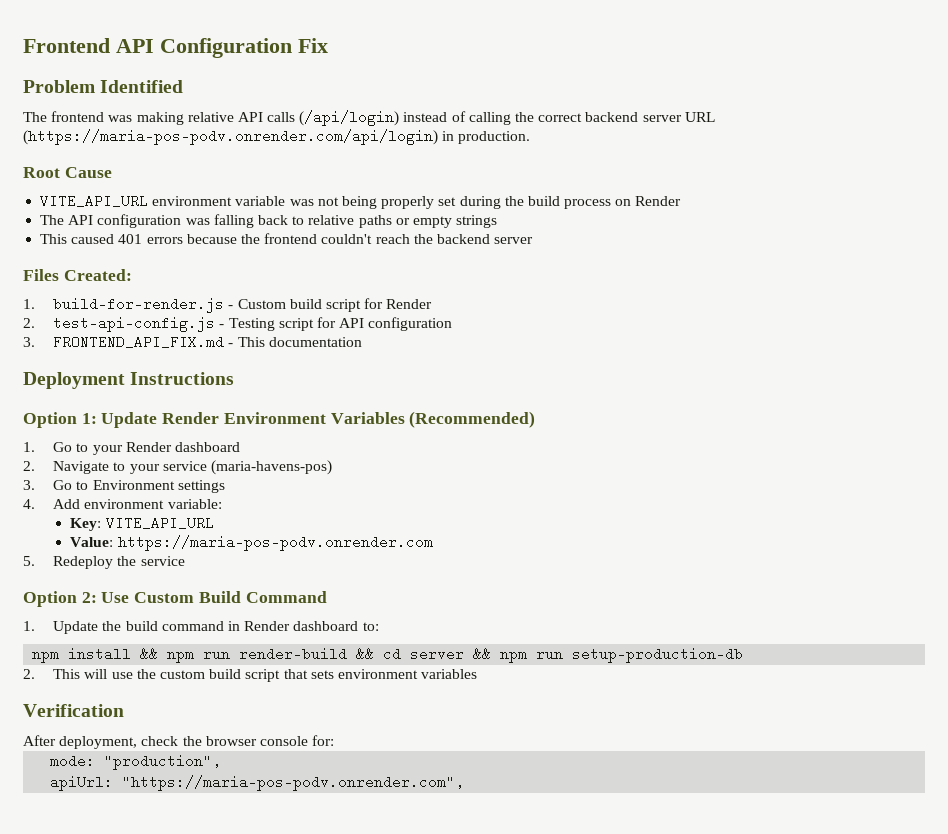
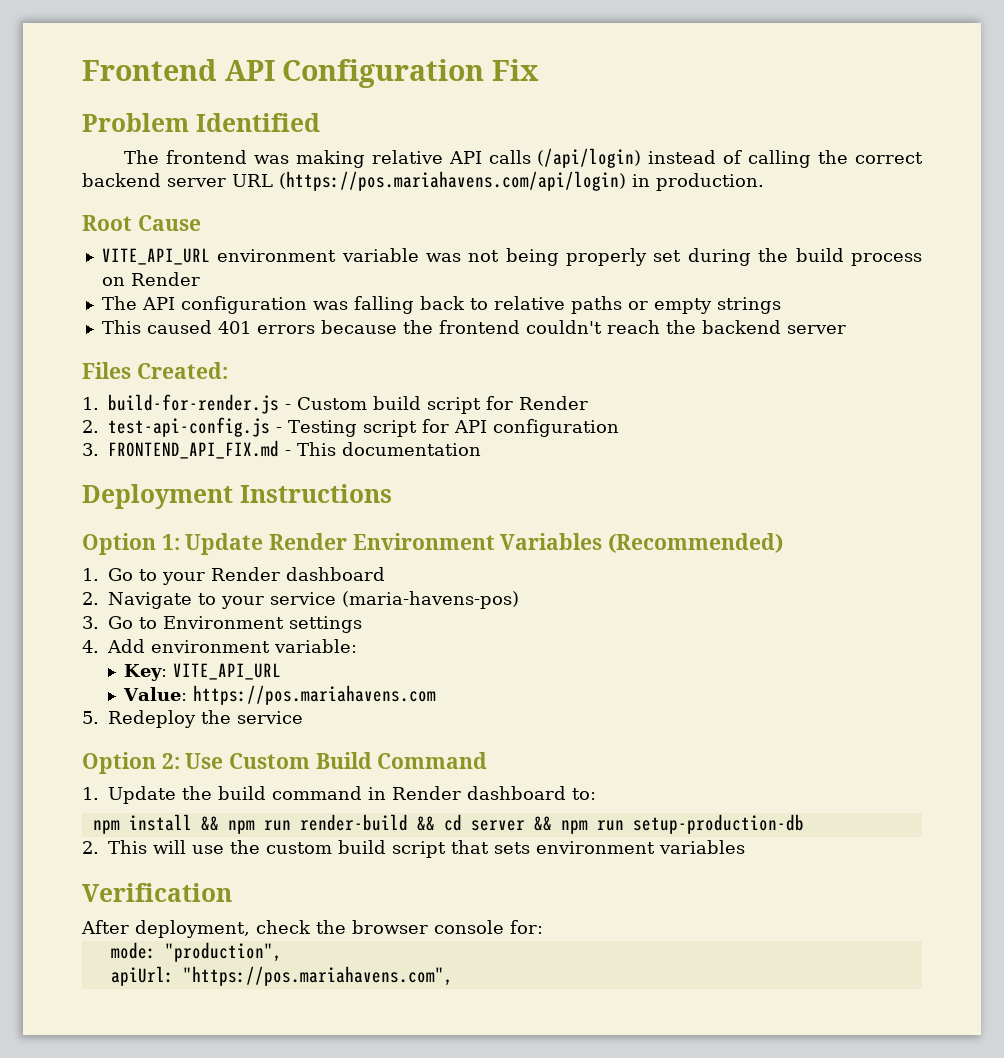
[23,129,438,145] (https://maria-pos-podv.onrender.com/api/login) -> [279,171,626,191] (https://pos.mariahavens.com/api/login)
[117,535,433,551] https://maria-pos-podv.onrender.com -> [192,685,436,705] https://pos.mariahavens.com
[122,775,465,791] "https://maria-pos-podv.onrender.com", -> [182,966,453,986] "https://pos.mariahavens.com",

